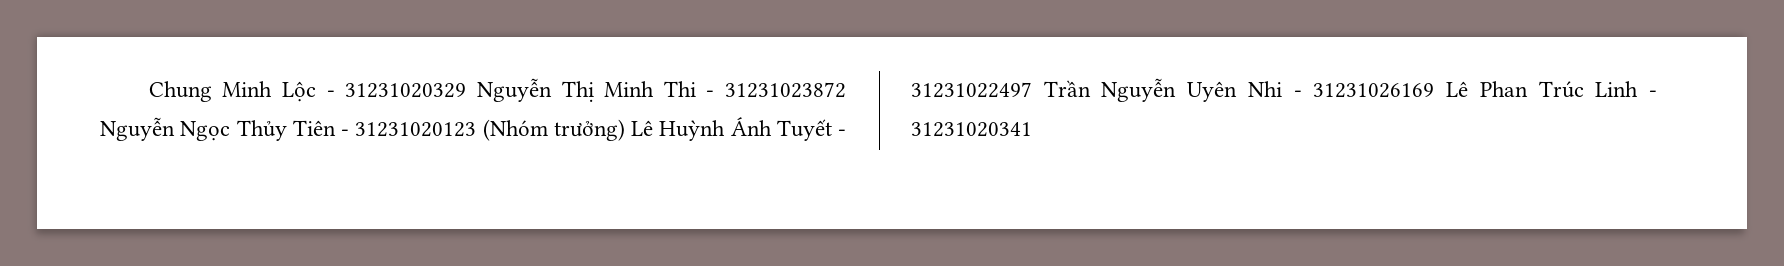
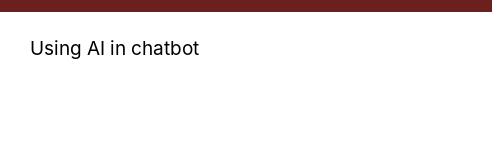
[148,78,846,102] [100,117,846,141] [911,78,1658,102] [911,122,1032,137] Chung Minh Lộc - 31231020329 Nguyễn Thị Minh Thi - 31231023872 Nguyễn Ngọc Thủy Tiên - 31231020123 (Nhóm trưởng) Lê Huỳnh Ánh Tuyết - 31231022497 Trần Nguyễn Uyên Nhi - 31231026169 Lê Phan Trúc Linh - 31231020341 -> [30,40,200,59] Using AI in chatbot

